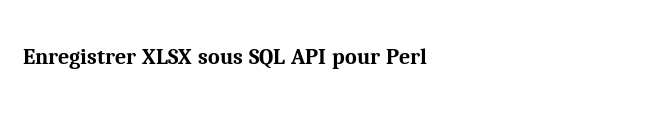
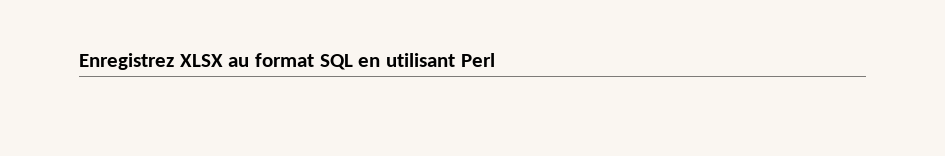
[23,49,380,69] Enregistrer XLSX sous SQL API pour -> [79,53,456,70] Enregistrez XLSX au format SQL en utilisant

